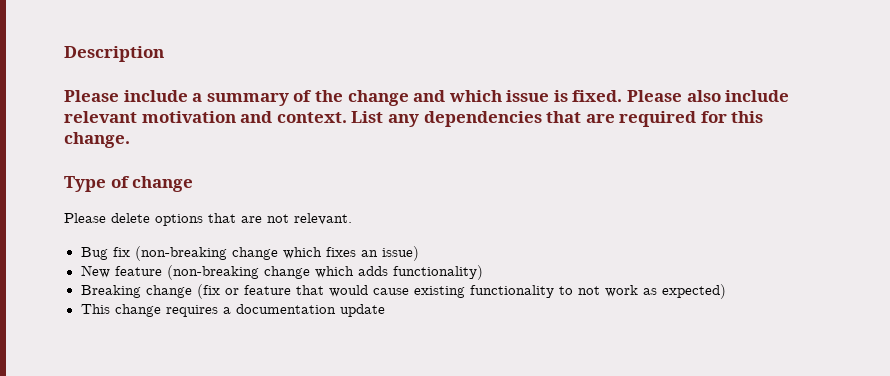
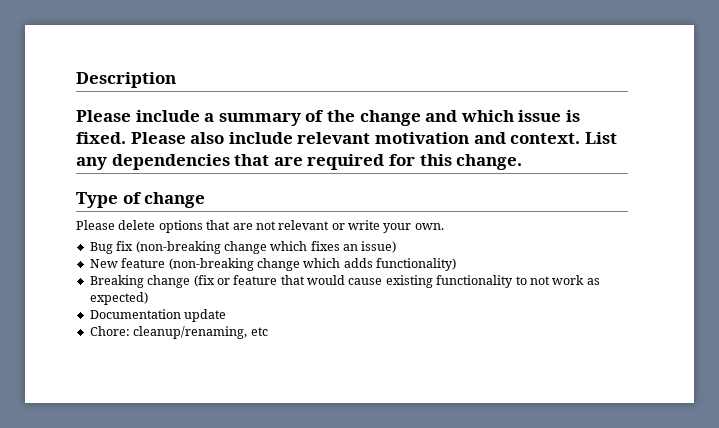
[294,213,352,225] relevant. -> [278,220,444,233] relevant or write your own.
[80,304,385,317] This change requires a documentation update -> [89,309,227,322] [89,326,268,339] Documentation update // Chore: cleanup/renaming, etc

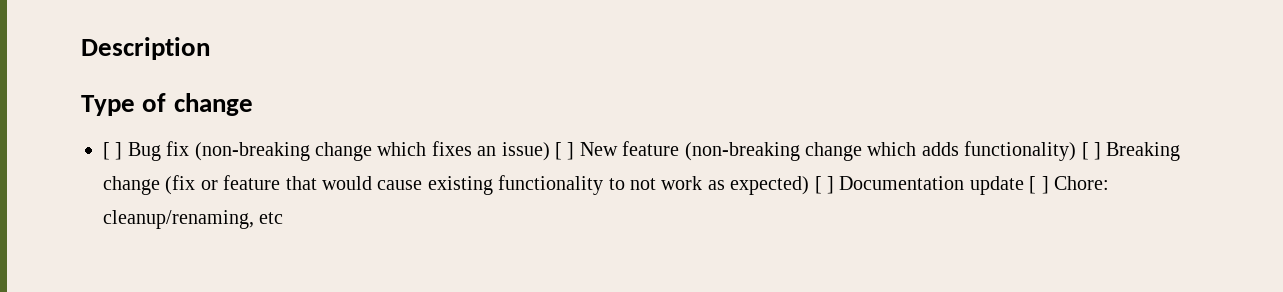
[76,110,580,126] [76,132,617,144] [76,154,523,170] [76,192,206,208] [76,220,444,233] Please include a summary of the change and which issue is fixed. Please also include relevant motivation and context. List any dependencies that are required for this change. // Type of change // Please delete options that are not relevant or write your own. // -> [81,93,253,116] [103,142,123,160] Type of change // [ ]
(397, 247) // -> [554,142,575,160] [ ]
(456, 264) // -> [1081,142,1101,160] [ ]
(148, 298) // -> [814,176,834,194] [ ]
(227, 315) // -> [1029,176,1049,194] [ ]

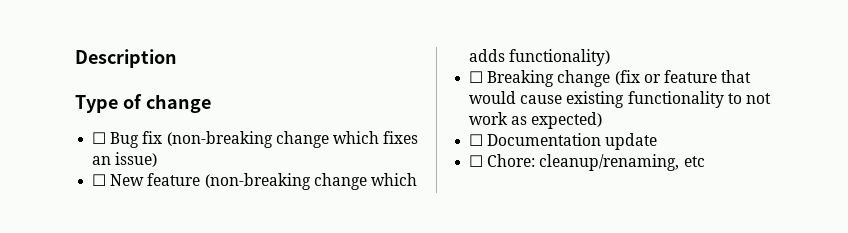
[103,142,123,160] [ ] -> [92,132,107,144] ☐
[554,142,575,160] [ ] -> [92,174,107,186] // ☐
[1081,142,1101,160] [ ] -> [469,71,484,83] // ☐
[814,176,834,194] [ ] -> [469,134,484,146] // ☐
[1029,176,1049,194] [ ] -> [469,155,484,167] // ☐

